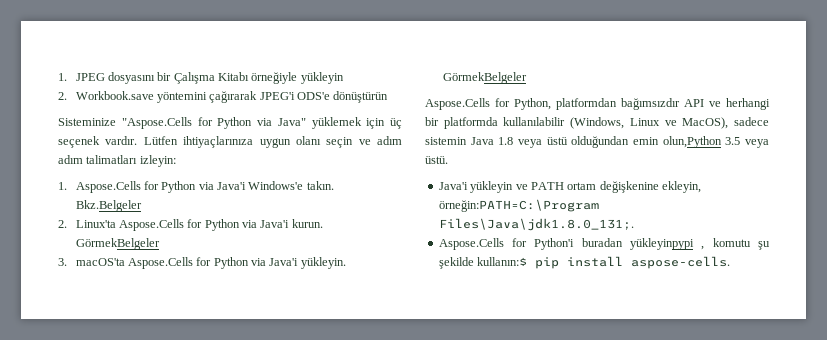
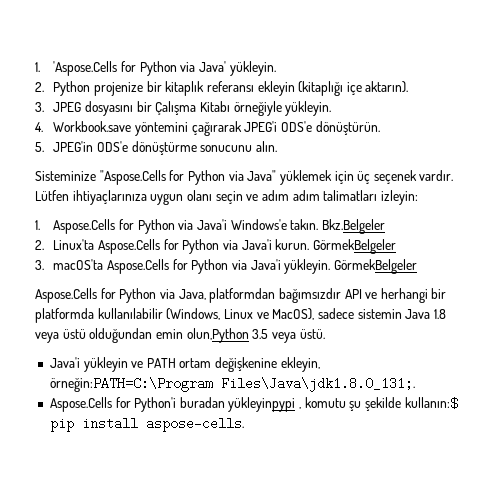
[58,73,67,81] 1. -> [35,61,276,76] [35,81,409,96] [35,102,44,112] 1. 'Aspose.Cells for Python via Java' yükleyin. // 2. Python projenize bir kitaplık referansı ekleyin (kitaplığı içe aktarın). // 3.
[300,72,344,84] [58,92,67,100] yükleyin // 2. -> [285,101,332,116] [35,122,43,132] yükleyin. // 4.
[333,91,389,103] dönüştürün -> [315,121,380,135] [35,141,277,155] dönüştürün. // 5. JPEG'in ODS'e dönüştürme sonucunu alın.
[514,98,551,110] Python, -> [119,288,206,303] Python via Java,

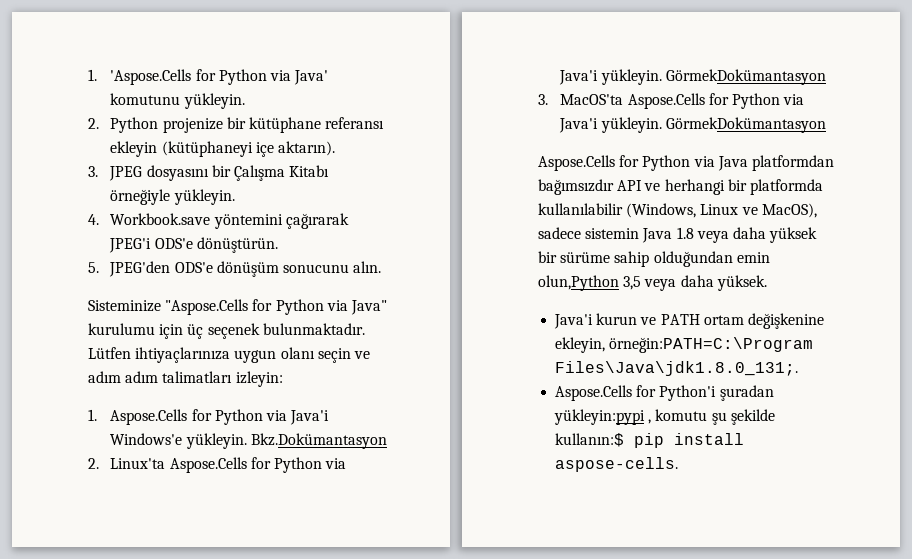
(226, 66) none -> [110,93,181,105] komutunu
[165,81,205,96] kitaplık -> [249,117,322,133] kütüphane
[298,81,344,96] (kitaplığı -> [161,141,253,157] (kütüphaneyi
[53,141,197,155] JPEG'in ODS'e dönüştürme -> [109,261,279,277] JPEG'den ODS'e dönüşüm
[279,170,332,185] yüklemek -> [88,323,155,335] kurulumu
[419,170,454,181] vardır. -> [262,323,365,335] bulunmaktadır.
[290,219,385,234] takın. Bkz.Belgeler -> [185,433,387,449] yükleyin. Bkz.Dokümantasyon
[275,239,396,254] [35,259,417,274] [35,288,206,303] kurun. GörmekBelgeler // 3. macOS'ta Aspose.Cells for Python via Java'i yükleyin. GörmekBelgeler // Aspose.Cells for Python via Java, -> [600,69,826,85] [538,93,805,109] [559,117,826,133] [538,155,748,171] yükleyin. GörmekDokümantasyon // 3. MacOS'ta Aspose.Cells for Python via Java'i yükleyin. GörmekDokümantasyon // Aspose.Cells for Python via Java
[62,328,325,343] [49,357,128,372] üstü olduğundan emin olun,Python 3.5 veya üstü. // Java'i yükleyin -> [732,227,818,243] [538,251,770,267] [538,275,767,291] [554,313,638,329] daha yüksek bir sürüme sahip olduğundan emin olun,Python 3,5 veya daha yüksek. // Java'i kurun
[179,397,296,412] buradan yükleyinpypi -> [719,385,774,401] [554,409,646,425] şuradan yükleyin:pypi

